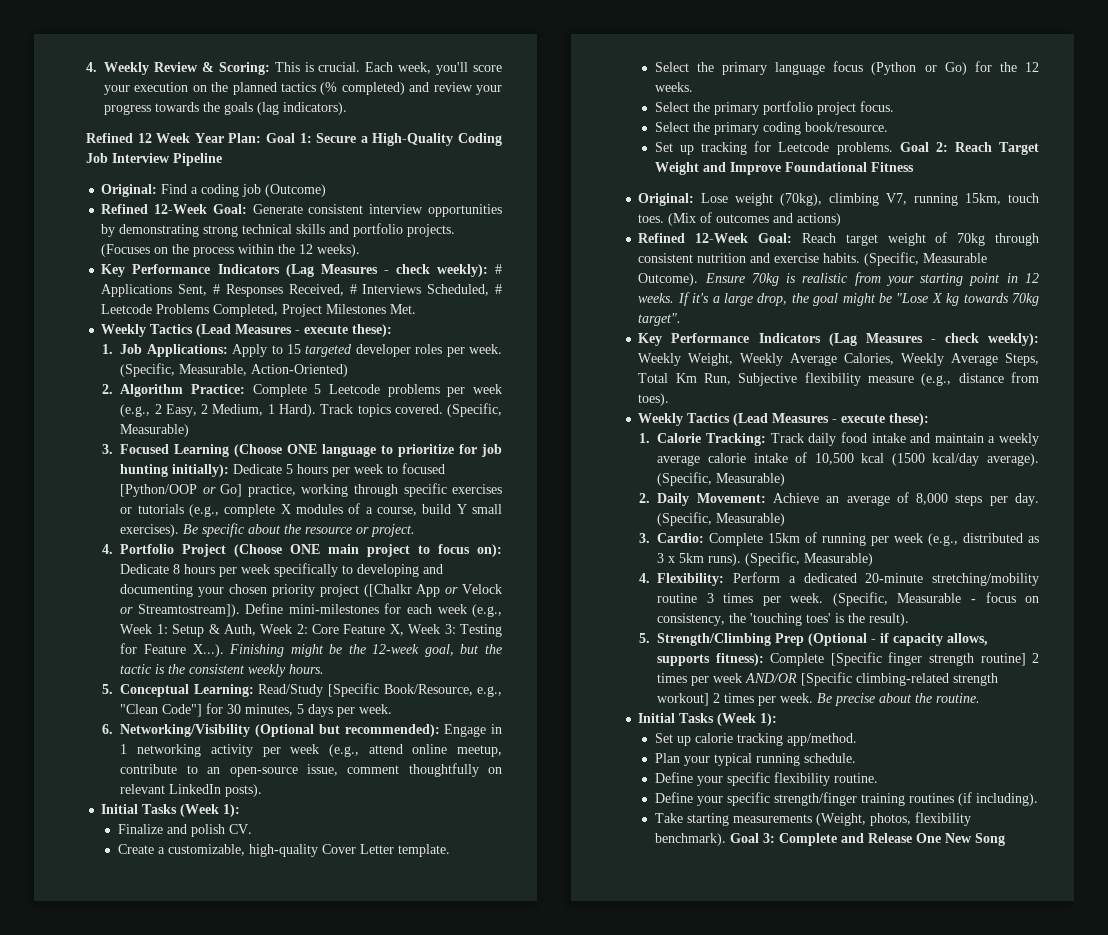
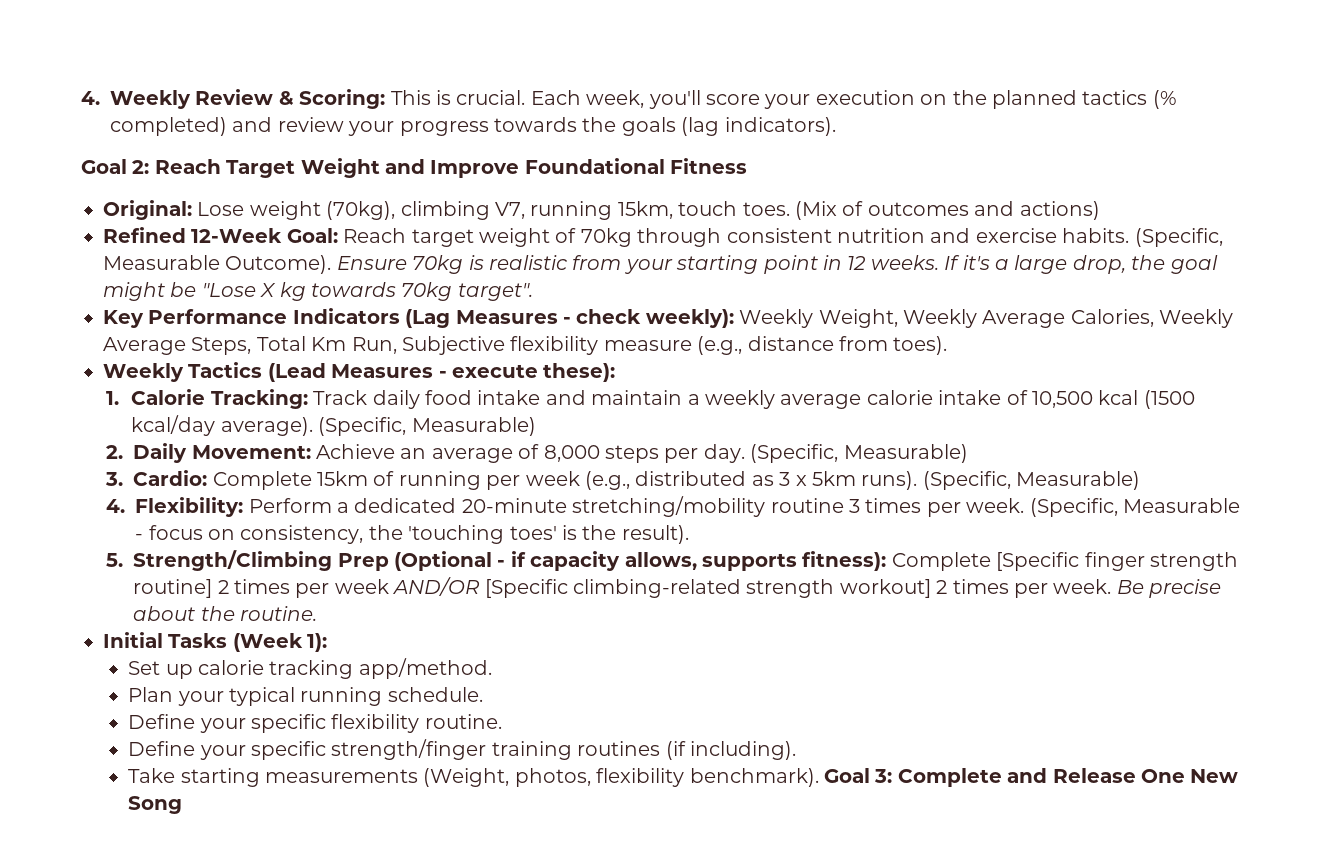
[86,133,502,146] [86,153,222,166] [101,184,327,197] [101,204,502,217] [101,223,456,237] [101,244,361,257] [101,264,502,277] [101,284,502,297] [101,304,417,317] [101,324,393,337] [102,344,502,357] [120,363,349,377] [102,384,502,397] [120,403,502,417] [120,424,190,437] [102,444,502,457] [120,463,446,477] [120,483,502,497] [120,503,503,517] [120,523,416,537] [102,544,502,557] [120,563,444,577] [120,584,502,597] [120,603,502,617] [120,624,503,637] [120,643,502,657] [120,664,325,677] [102,683,502,697] [120,703,393,717] [102,724,502,737] [120,744,502,757] [120,763,503,777] [120,784,263,797] [101,804,241,817] [117,824,252,837] [117,844,450,857] [654,61,1039,75] [654,82,693,92] [654,101,894,115] [654,122,888,135] [654,141,893,155] Refined 12 Week Year Plan: Goal 1: Secure a High-Quality Coding Job Interview Pipeline // Original: Find a coding job (Outcome) // Refined 12-Week Goal: Generate consistent interview opportunities by demonstrating strong technical skills and portfolio projects. (Focuses on the process within the 12 weeks). // Key Performance Indicators (Lag Measures - check weekly): # Applications Sent, # Responses Received, # Interviews Scheduled, # Leetcode Problems Completed, Project Milestones Met. // Weekly Tactics (Lead Measures - execute these): // 1. Job Applications: Apply to 15 targeted developer roles per week. (Specific, Measurable, Action-Oriented) // 2. Algorithm Practice: Complete 5 Leetcode problems per week (e.g., 2 Easy, 2 Medium, 1 Hard). Track topics covered. (Specific, Measurable) // 3. Focused Learning (Choose ONE language to prioritize for job hunting initially): Dedicate 5 hours per week to focused [Python/OOP or Go] practice, working through specific exercises or tutorials (e.g., complete X modules of a course, build Y small exercises). Be specific about the resource or project. // 4. Portfolio Project (Choose ONE main project to focus on): Dedicate 8 hours per week specifically to developing and documenting your chosen priority project ([Chalkr App or Velock or Streamtostream]). Define mini-milestones for each week (e.g., Week 1: Setup & Auth, Week 2: Core Feature X, Week 3: Testing for Feature X...). Finishing might be the 12-week goal, but the tactic is the consistent weekly hours. // 5. Conceptual Learning: Read/Study [Specific Book/Resource, e.g., "Clean Code"] for 30 minutes, 5 days per week. // 6. Networking/Visibility (Optional but recommended): Engage in 1 networking activity per week (e.g., attend online meetup, contribute to an open-source issue, comment thoughtfully on relevant LinkedIn posts). // Initial Tasks (Week 1): // Finalize and polish CV. // Create a customizable, high-quality Cover Letter template. // Select the primary language focus (Python or Go) for the 12 weeks. // Select the primary portfolio project focus. // Select the primary coding book/resource. // Set up tracking for Leetcode problems. -> (836, 126) none

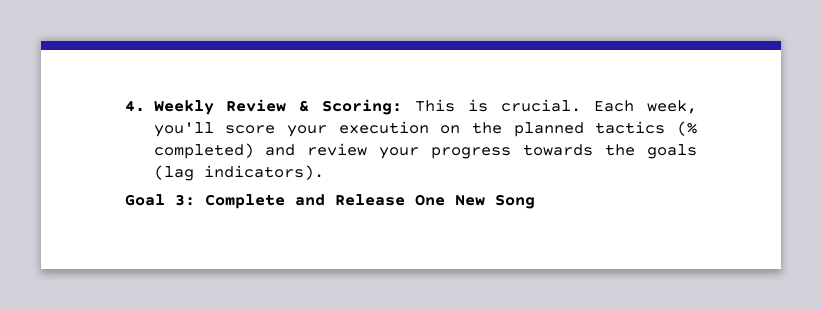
[132,158,748,178] [103,200,1100,220] [103,227,1223,247] [103,255,1218,274] [103,282,533,301] [103,308,1234,328] [103,336,948,355] [103,362,616,382] [106,389,1195,409] [131,415,536,436] [106,443,968,463] [105,470,1141,490] [106,496,1240,517] [135,525,689,544] [106,550,1238,571] [133,577,1222,598] [133,606,317,621] [103,632,328,652] [128,658,492,679] [128,687,483,706] [128,714,502,733] [128,739,796,760] [128,768,870,787] 2: Reach Target Weight and Improve Foundational Fitness // Original: Lose weight (70kg), climbing V7, running 15km, touch toes. (Mix of outcomes and actions) // Refined 12-Week Goal: Reach target weight of 70kg through consistent nutrition and exercise habits. (Specific, Measurable Outcome). Ensure 70kg is realistic from your starting point in 12 weeks. If it's a large drop, the goal might be "Lose X kg towards 70kg target". // Key Performance Indicators (Lag Measures - check weekly): Weekly Weight, Weekly Average Calories, Weekly Average Steps, Total Km Run, Subjective flexibility measure (e.g., distance from toes). // Weekly Tactics (Lead Measures - execute these): // 1. Calorie Tracking: Track daily food intake and maintain a weekly average calorie intake of 10,500 kcal (1500 kcal/day average). (Specific, Measurable) // 2. Daily Movement: Achieve an average of 8,000 steps per day. (Specific, Measurable) // 3. Cardio: Complete 15km of running per week (e.g., distributed as 3 x 5km runs). (Specific, Measurable) // 4. Flexibility: Perform a dedicated 20-minute stretching/mobility routine 3 times per week. (Specific, Measurable - focus on consistency, the 'touching toes' is the result). // 5. Strength/Climbing Prep (Optional - if capacity allows, supports fitness): Complete [Specific finger strength routine] 2 times per week AND/OR [Specific climbing-related strength workout] 2 times per week. Be precise about the routine. // Initial Tasks (Week 1): // Set up calorie tracking app/method. // Plan your typical running schedule. // Define your specific flexibility routine. // Define your specific strength/finger training routines (if including). // Take starting measurements (Weight, photos, flexibility benchmark). Goal -> (165, 200) none

